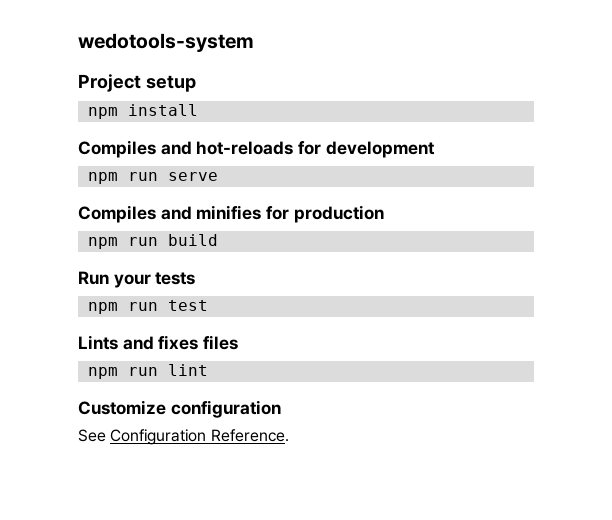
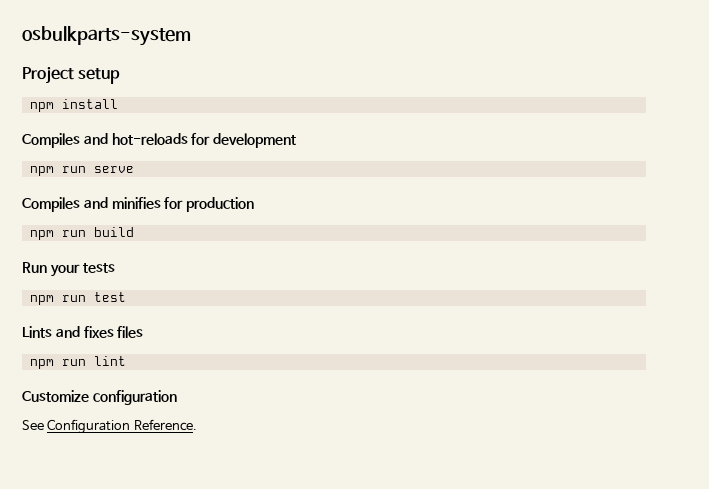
[78,33,254,52] wedotools-system -> [22,26,191,46] osbulkparts-system

